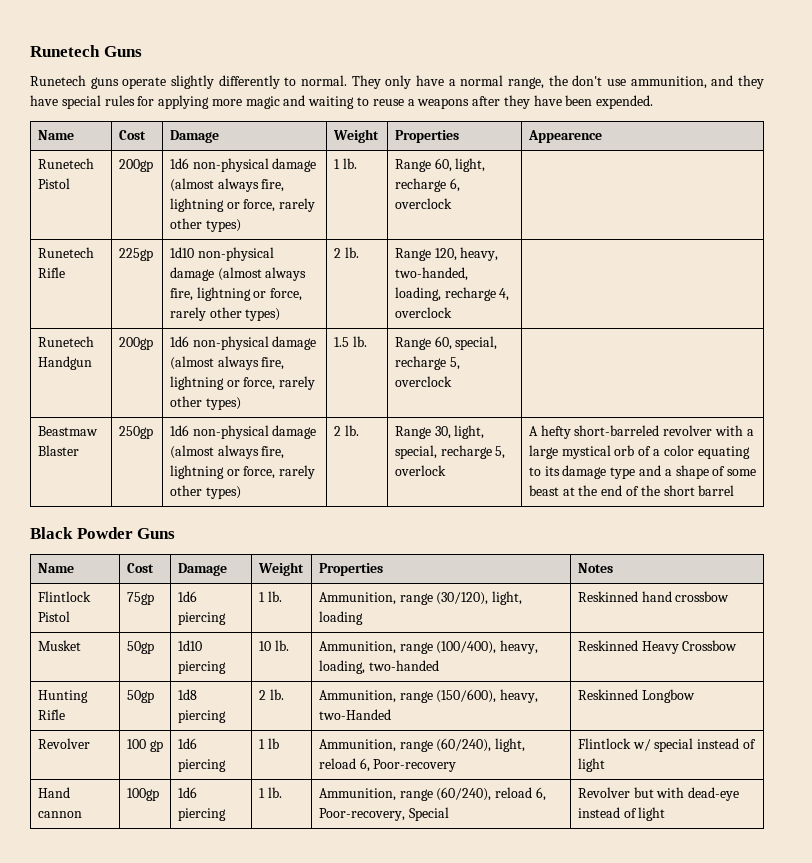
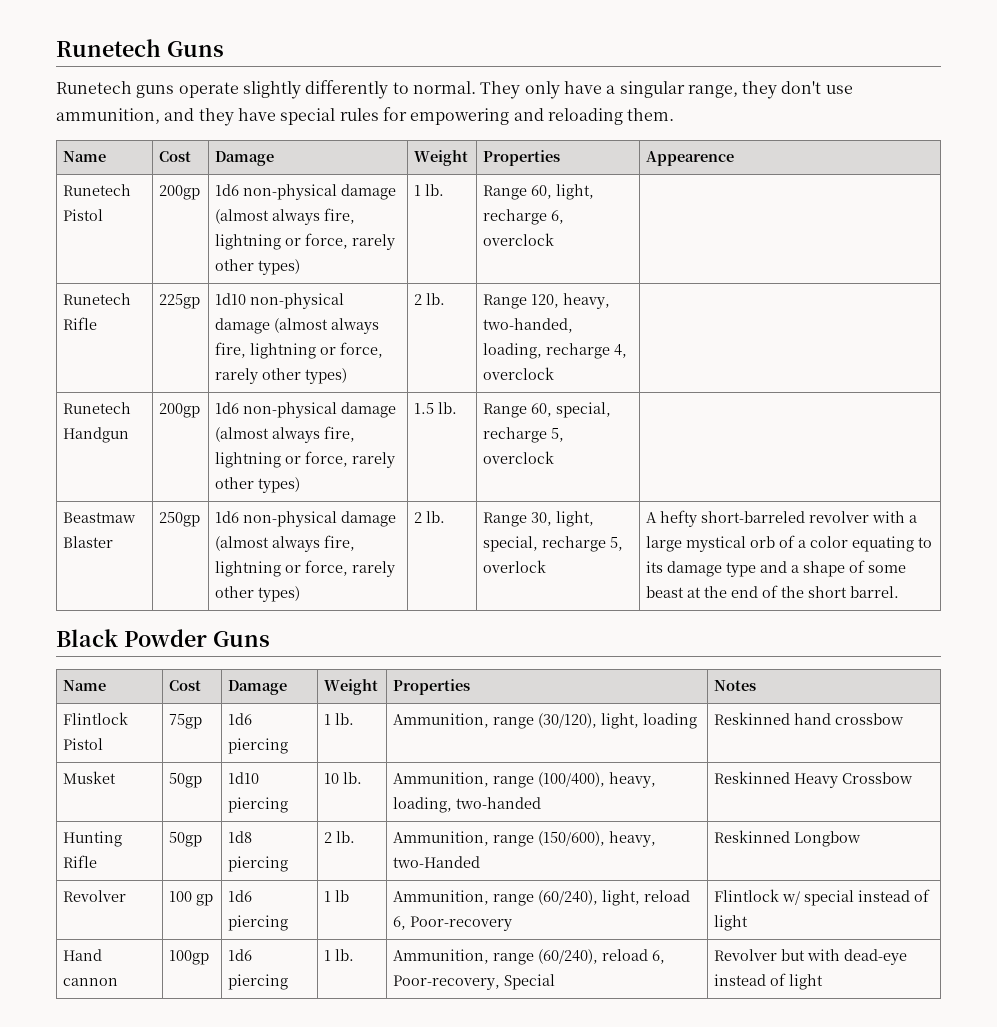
[460,75,568,89] normal range, the -> [619,81,778,99] singular range, they
[158,95,654,109] applying more magic and waiting to reuse a weapons after they have been expended. -> [410,108,675,125] empowering and reloading them.
[698,485,735,496] barrel -> [850,586,900,598] barrel.

